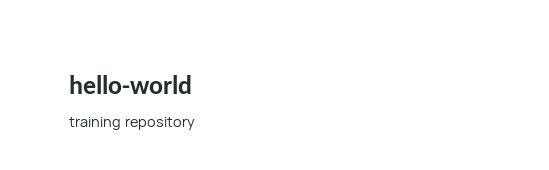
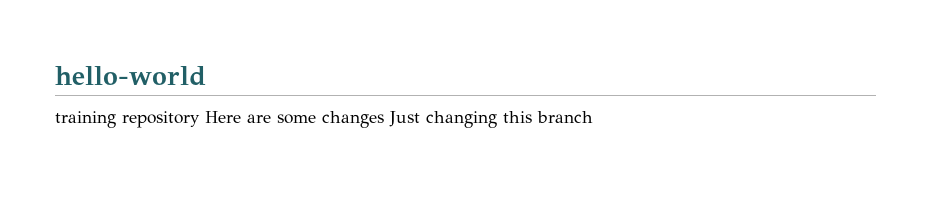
(195, 123) none -> [205,111,593,128] Here are some changes Just changing this branch

